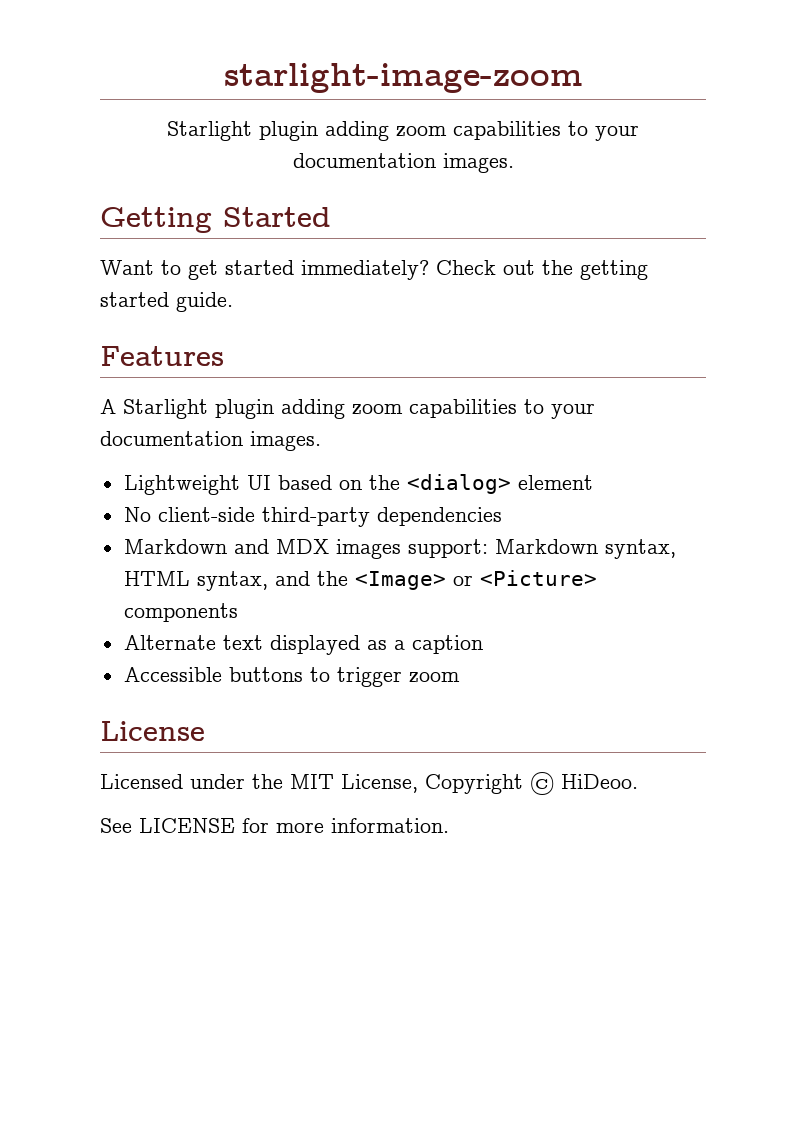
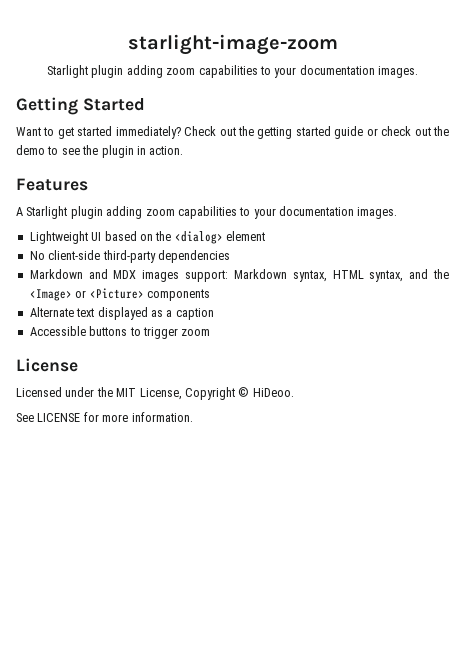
[176,292,233,312] guide. -> [334,126,450,139] [16,145,184,158] guide or check out the demo to see the plugin in action.

